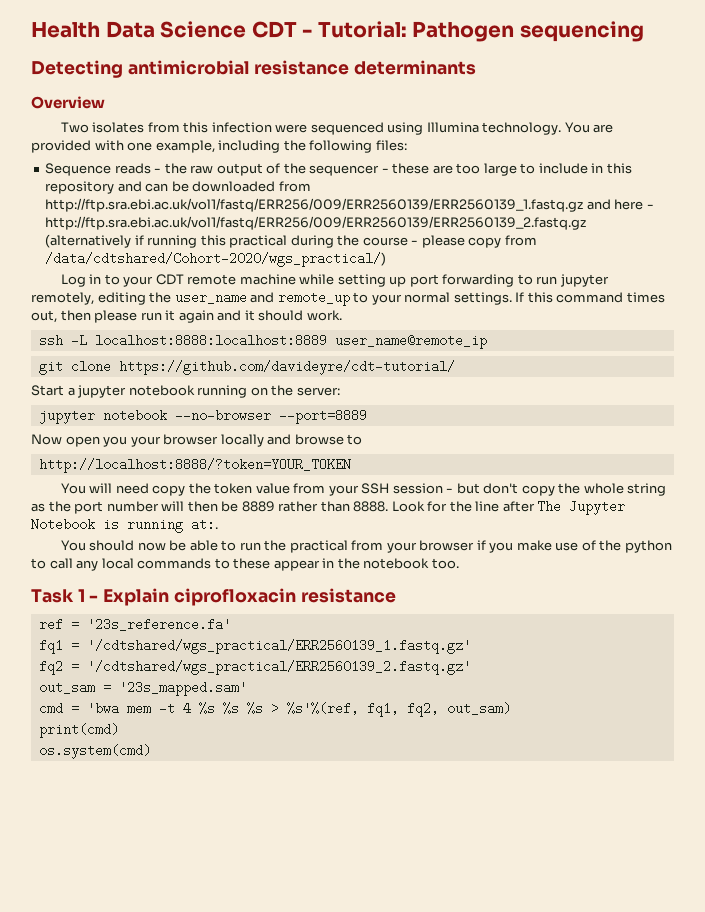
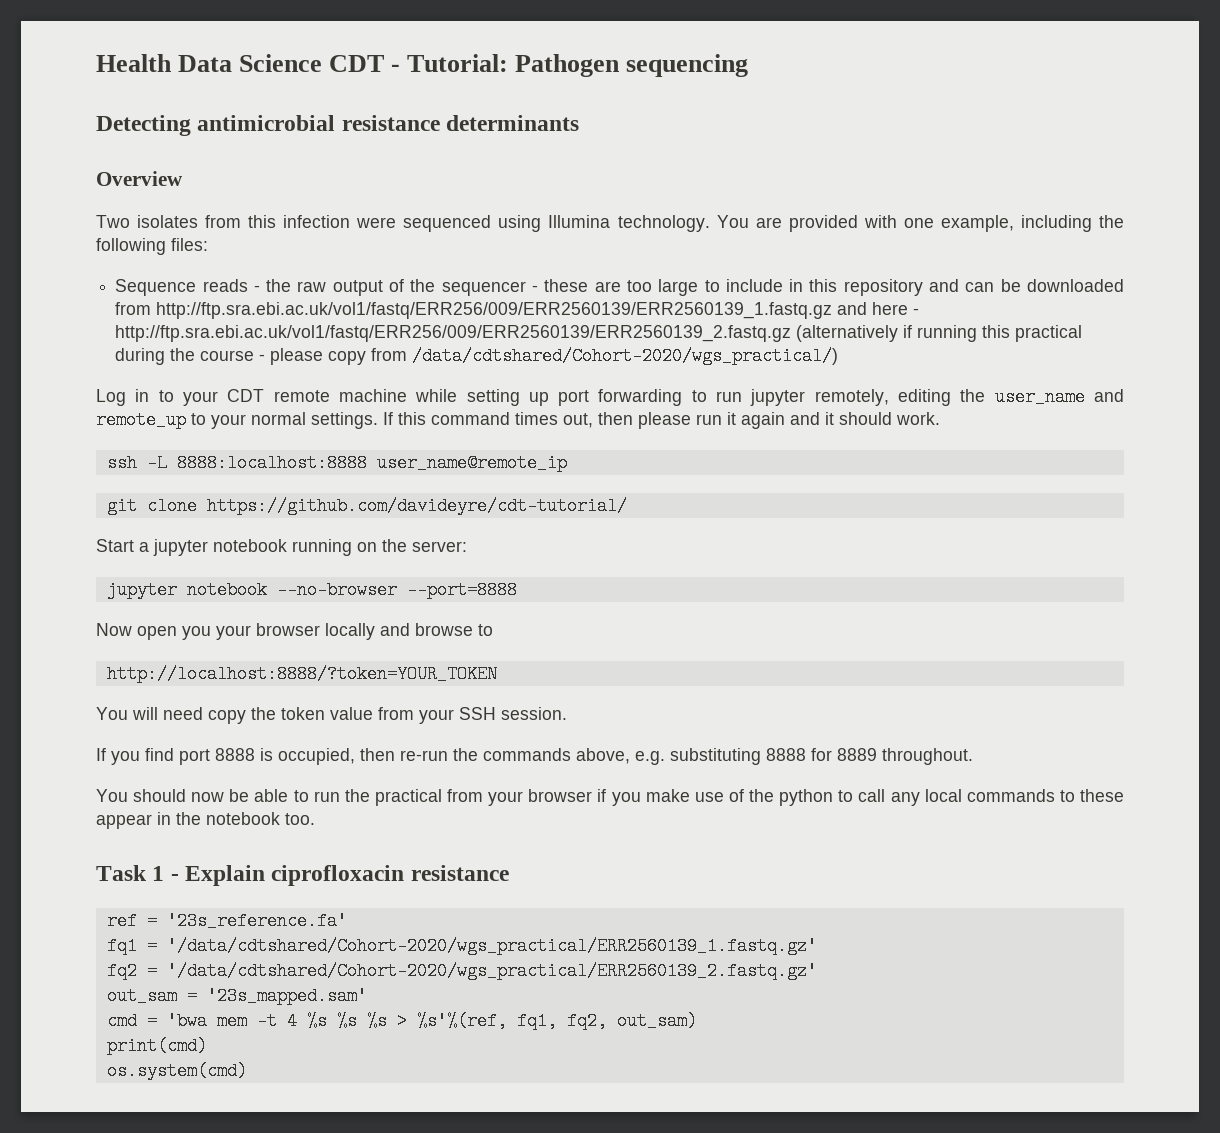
[94,334,327,347] localhost:8888:localhost:8889 -> [176,454,367,472] 8888:localhost:8888
[278,409,367,424] --port=8889 -> [406,581,517,599] --port=8888
[392,483,667,496] [31,500,626,515] [31,518,218,533] session - but don't copy the whole string as the port number will then be 8889 rather than 8888. Look for the line after The Jupyter Notebook is running at:. -> [501,707,567,720] [96,748,973,765] session. // If you find port 8888 is occupied, then re-run the commands above, e.g. substituting 8888 for 8889 throughout.
[86,639,471,654] '/cdtshared/wgs_practical/ERR2560139_1.fastq.gz' -> [166,937,817,955] '/data/cdtshared/Cohort-2020/wgs_practical/ERR2560139_1.fastq.gz'
[86,660,471,675] '/cdtshared/wgs_practical/ERR2560139_2.fastq.gz' -> [166,962,817,980] '/data/cdtshared/Cohort-2020/wgs_practical/ERR2560139_2.fastq.gz'

